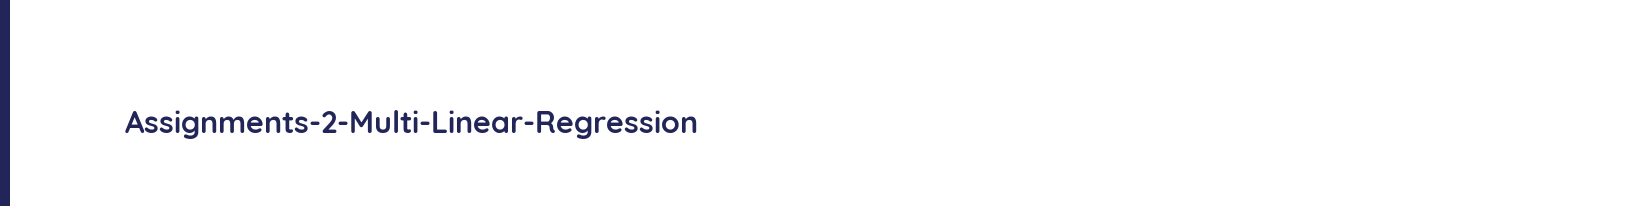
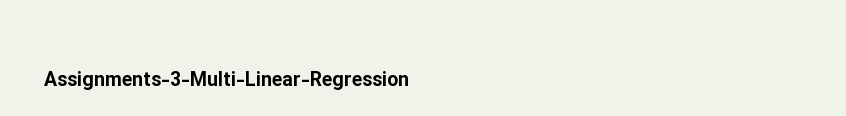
[125,110,698,139] Assignments-2-Multi-Linear-Regression -> [44,71,409,90] Assignments-3-Multi-Linear-Regression

